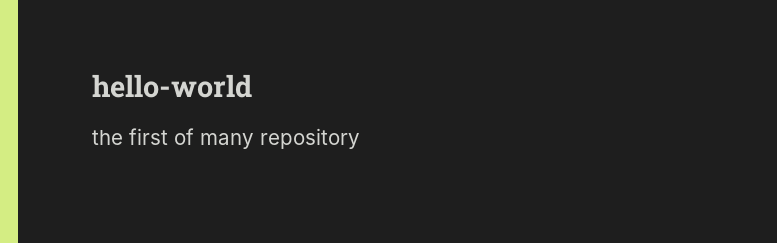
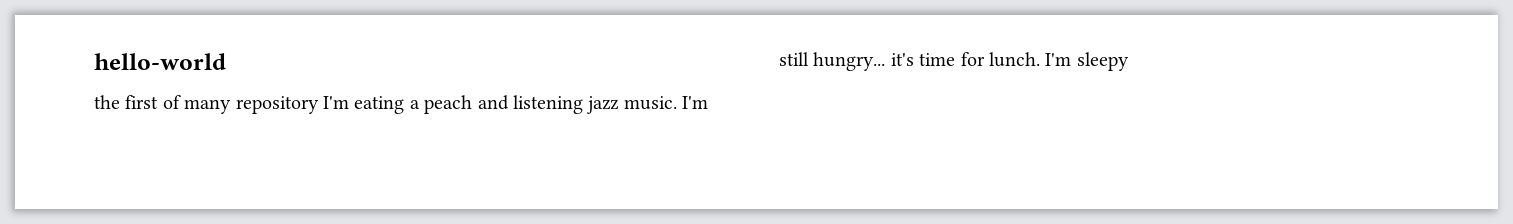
(360, 138) none -> [323,95,709,114] [779,52,1129,71] I'm eating a peach and listening jazz music. I'm still hungry... it's time for lunch. I'm sleepy

